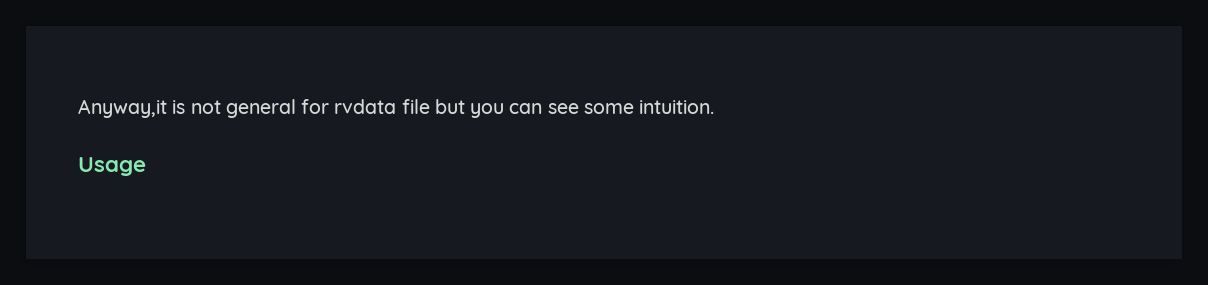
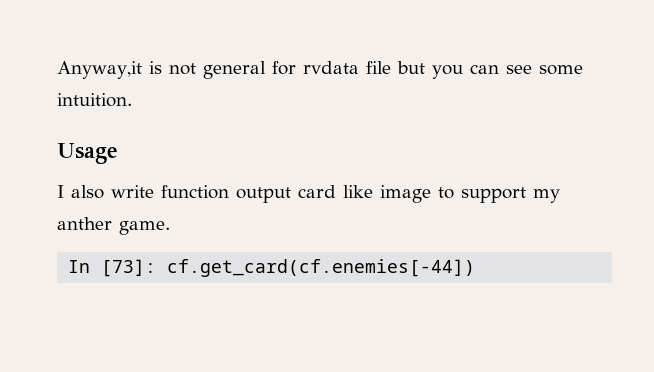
(146, 166) none -> [57,185,560,203] [57,217,170,235] [68,259,476,277] // I also write function output card like image to support my anther game. // In [73]: cf.get_card(cf.enemies[-44])

